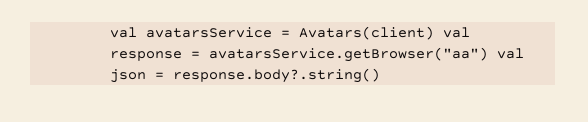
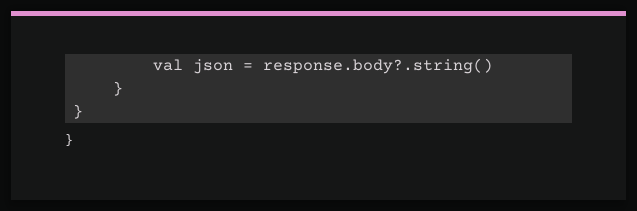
[109,26,470,40] [109,47,524,62] val avatarsService = Avatars(client) val response = avatarsService.getBrowser("aa") val -> [152,59,183,71] val
(380, 75) none -> [112,81,123,96] [72,104,83,119] [65,134,73,146] // } // } // }

